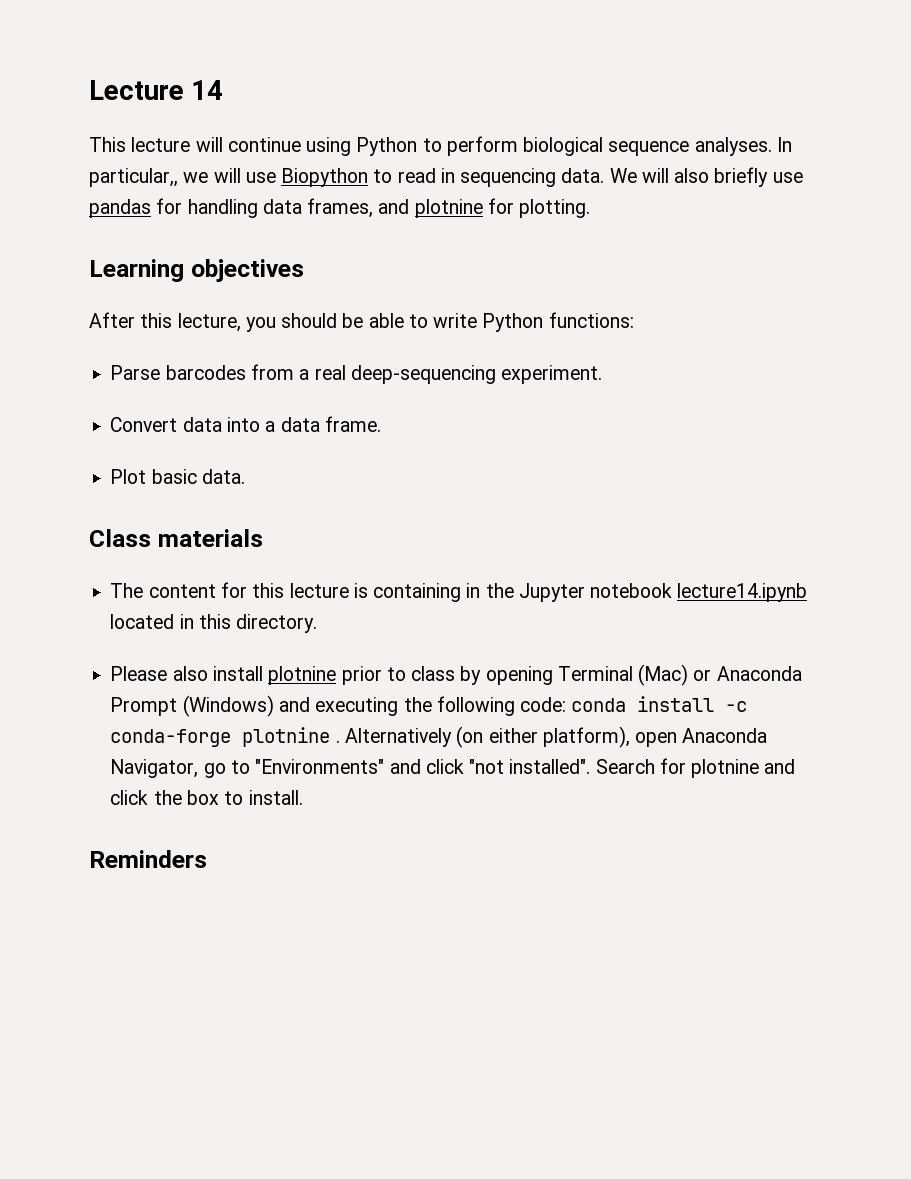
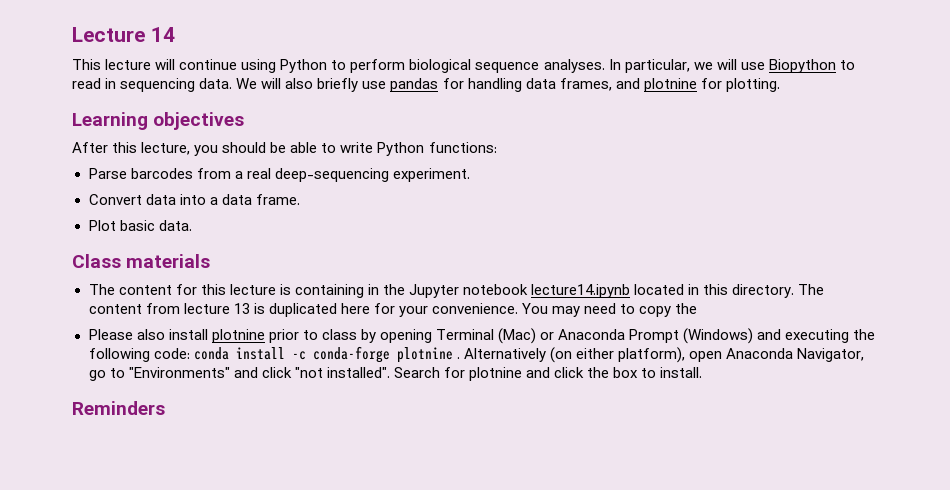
[89,168,178,187] particular,, -> [624,59,690,73] particular,
(318, 623) none -> [798,284,825,295] [88,303,698,317] The content from lecture 13 is duplicated here for your convenience. You may need to copy the

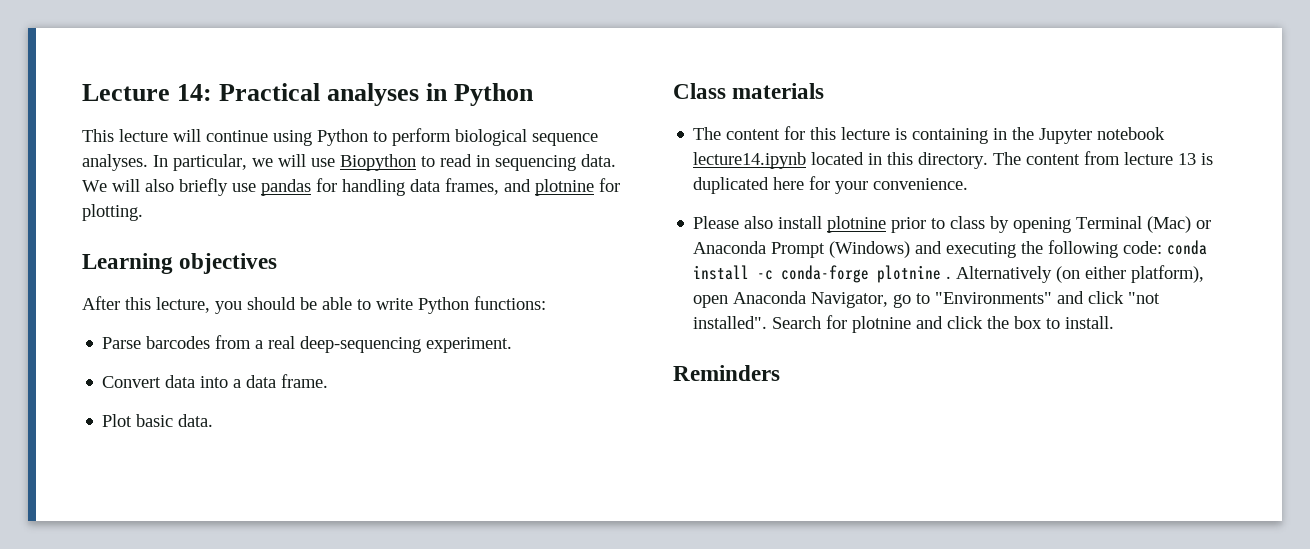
[150,27,175,42] 14 -> [177,83,535,106] 14: Practical analyses in Python
[522,303,698,317] You may need to copy the -> (969, 184) none

